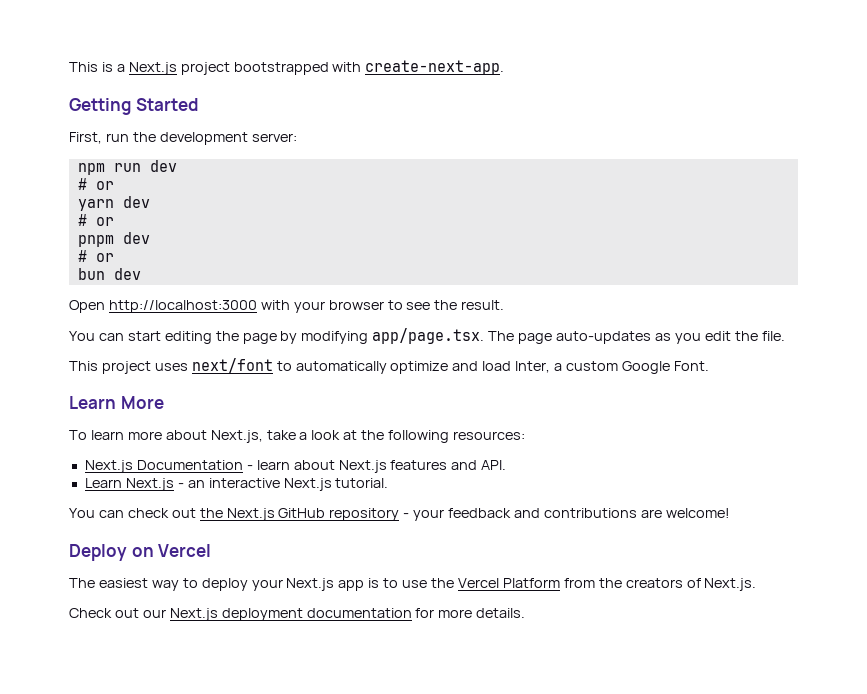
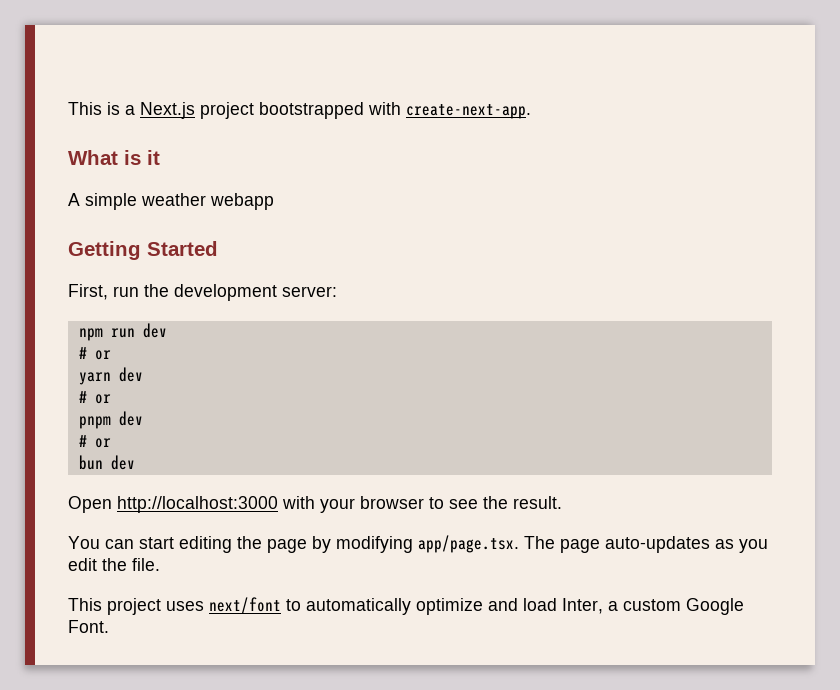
(505, 67) none -> [68,150,160,165] [68,193,274,210] // What is it // A simple weather webapp
[69,396,164,409] [69,430,526,443] [84,460,507,473] [84,478,389,491] [69,508,730,521] [69,544,212,561] [69,578,757,591] [69,608,526,621] // Learn More // To learn more about Next.js, take a look at the following resources: // Next.js Documentation - learn about Next.js features and API. // Learn Next.js - an interactive Next.js tutorial. // You can check out the Next.js GitHub repository - your feedback and contributions are welcome! // Deploy on Vercel // The easiest way to deploy your Next.js app is to use the Vercel Platform from the creators of Next.js. // Check out our Next.js deployment documentation for more details. -> (109, 626) none

